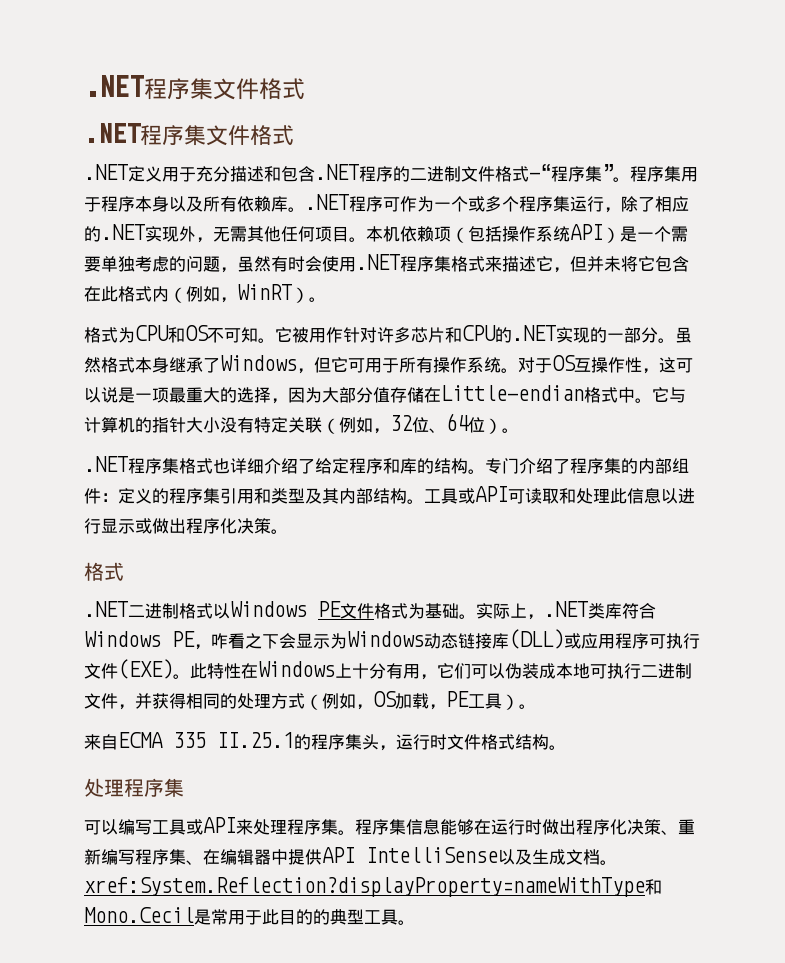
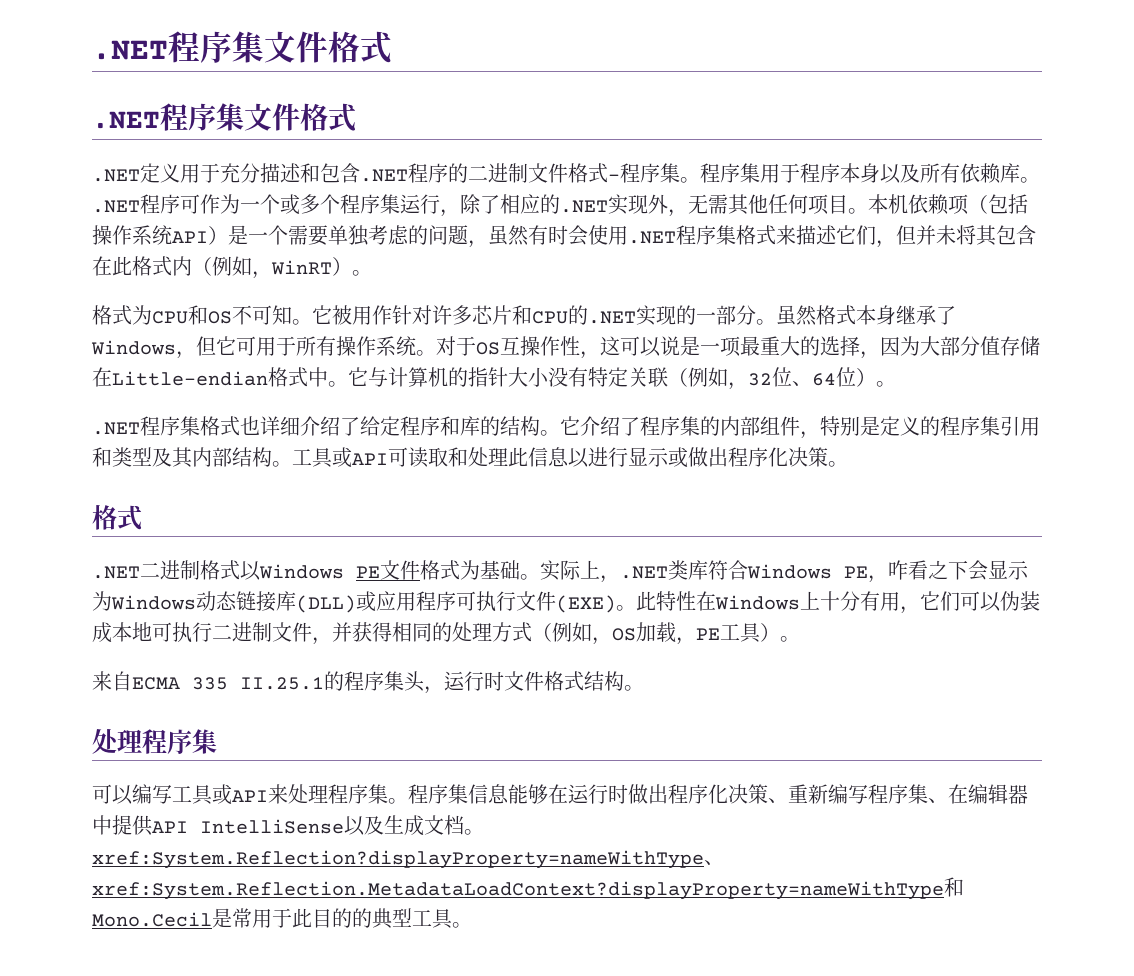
[529,164,613,182] -“程序集” -> [608,163,680,183] -程序集
(553, 263) none -> [856,225,876,245] 们
[638,256,655,271] 它 -> [976,225,997,246] 其
[485,458,519,474] 专门 -> [560,416,580,435] 它
[101,493,118,502] ： -> [800,416,880,439] ，特别是
(645, 887) none -> [704,860,724,865] [92,881,944,900] 、xref:System.Reflection.MetadataLoadContext?displayProperty=nameWithType

